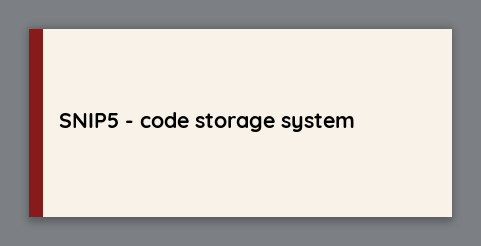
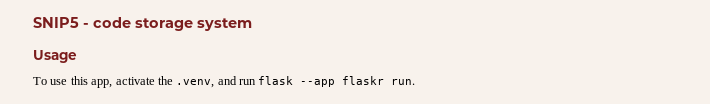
(355, 122) none -> [33,50,77,63] [33,76,416,88] // Usage // To use this app, activate the .venv, and run flask --app flaskr run.

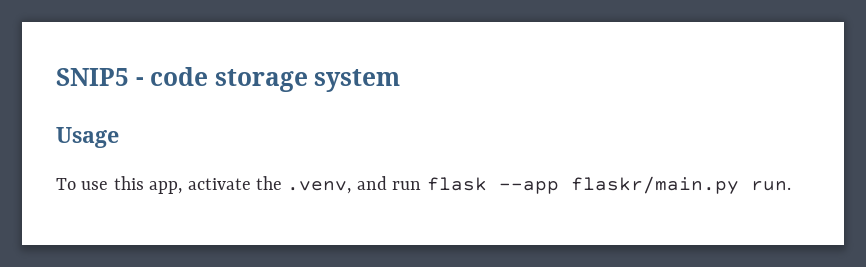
[342,76,385,85] flaskr -> [570,176,739,194] flaskr/main.py

